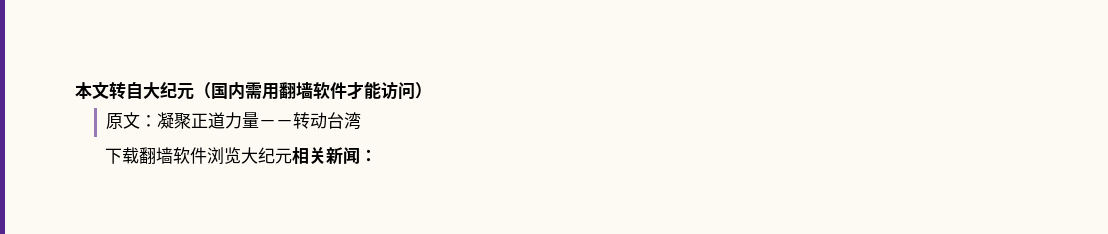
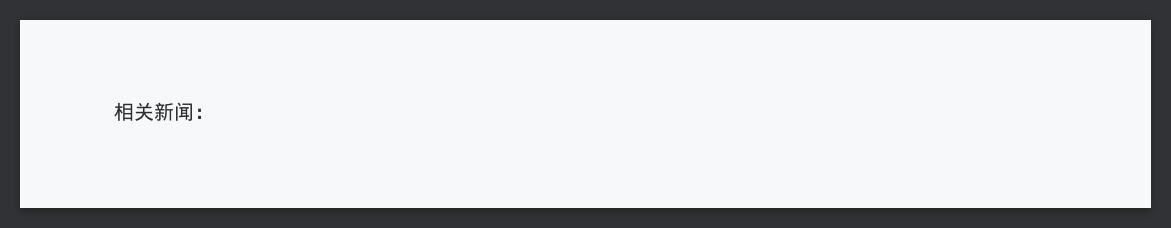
[75,81,432,100] [106,112,362,130] [105,147,293,164] 本文转自大纪元（国内需用翻墙软件才能访问） // 原文：凝聚正道力量－－转动台湾 // 下载翻墙软件浏览大纪元 -> (114, 111) none

